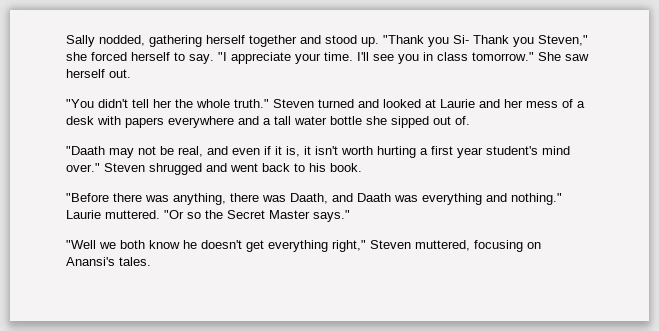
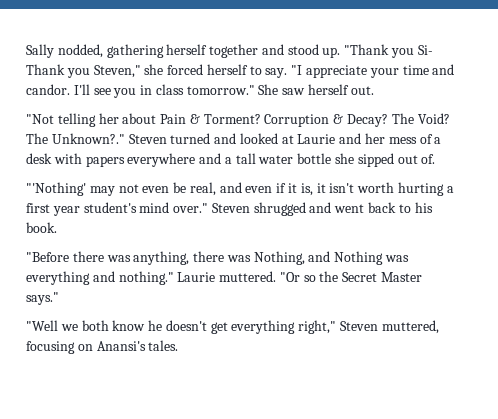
[324,52,353,61] time. -> [402,64,455,75] [26,84,70,95] time and candor.
[66,99,269,108] "You didn't tell her the whole truth." -> [26,113,450,127] [26,133,125,144] "Not telling her about Pain & Torment? Corruption & Decay? The Void? The Unknown?."
[66,146,105,155] "Daath -> [26,182,86,196] "'Nothing'
(156, 150) none -> [142,186,170,193] even
[290,193,391,204] Daath, and Daath -> [253,251,384,265] Nothing, and Nothing

